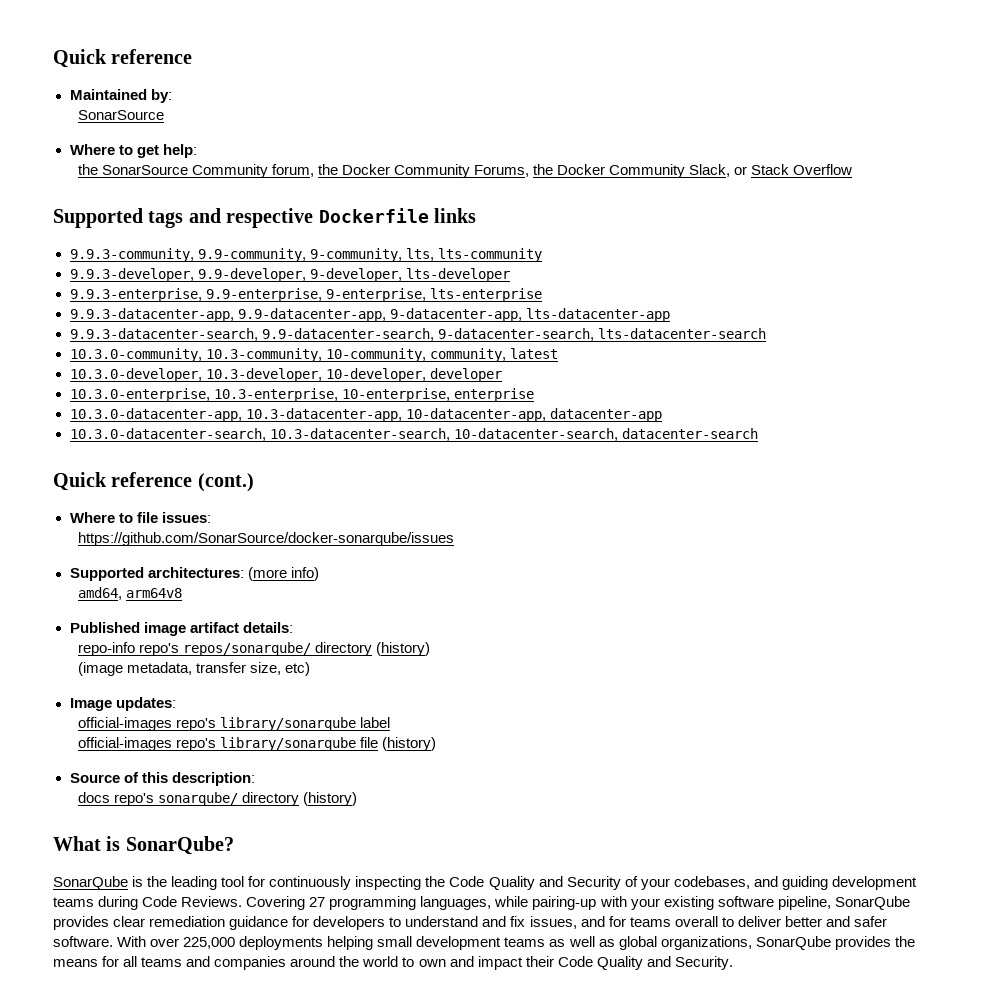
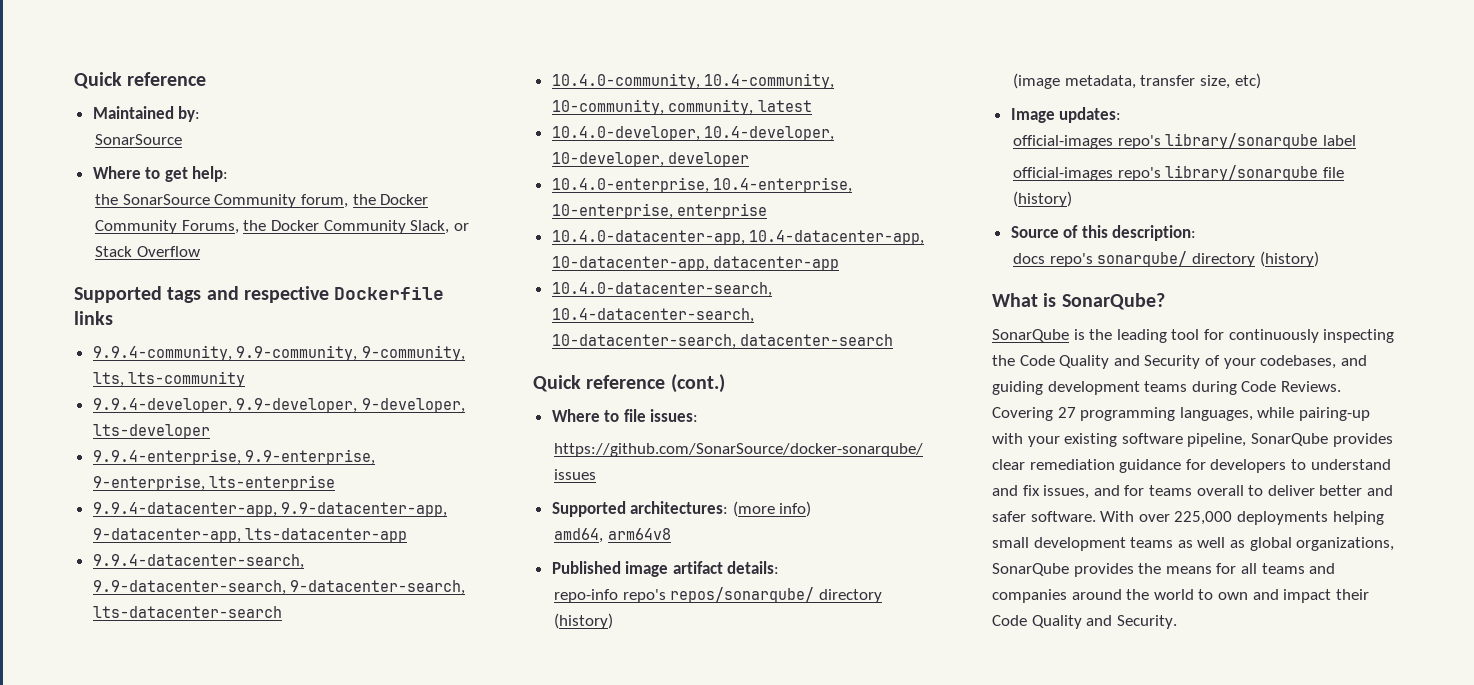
[69,248,194,262] 9.9.3-community, -> [92,345,232,361] 9.9.4-community,
[69,268,194,282] 9.9.3-developer, -> [92,398,232,413] 9.9.4-developer,
[69,288,202,302] 9.9.3-enterprise, -> [92,449,241,465] 9.9.4-enterprise,
[69,308,234,322] 9.9.3-datacenter-app, -> [92,502,277,517] 9.9.4-datacenter-app,
[69,328,258,341] 9.9.3-datacenter-search, -> [92,554,304,569] 9.9.4-datacenter-search,
[69,348,322,362] 10.3.0-community, 10.3-community, -> [551,73,835,89] 10.4.0-community, 10.4-community,
[69,368,322,382] 10.3.0-developer, 10.3-developer, -> [551,126,835,141] 10.4.0-developer, 10.4-developer,
[69,388,338,402] 10.3.0-enterprise, 10.3-enterprise, -> [551,177,853,193] 10.4.0-enterprise, 10.4-enterprise,
[69,408,402,422] 10.3.0-datacenter-app, 10.3-datacenter-app, -> [551,230,925,245] 10.4.0-datacenter-app, 10.4-datacenter-app,
[69,428,450,441] 10.3.0-datacenter-search, 10.3-datacenter-search, -> [551,282,772,297] [551,308,754,323] 10.4.0-datacenter-search, 10.4-datacenter-search,

